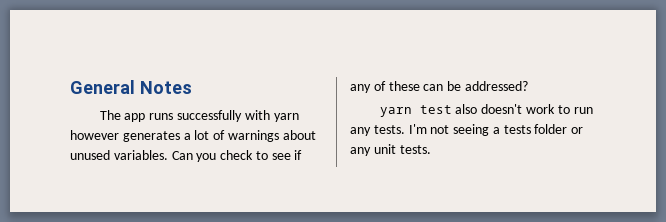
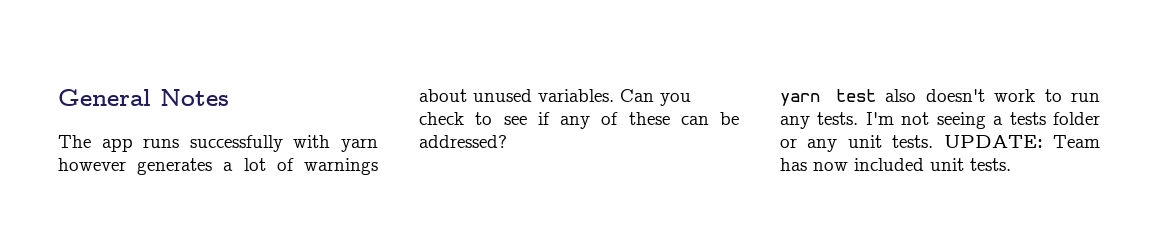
(431, 149) none -> [943,135,1100,148] [780,158,1011,171] UPDATE: Team has now included unit tests.

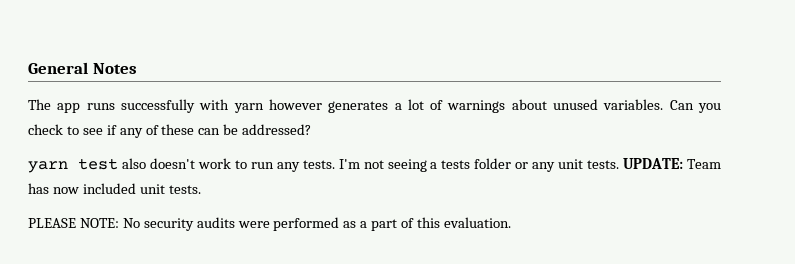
(1011, 164) none -> [28,217,511,231] // PLEASE NOTE: No security audits were performed as a part of this evaluation.

